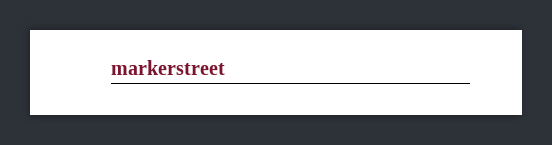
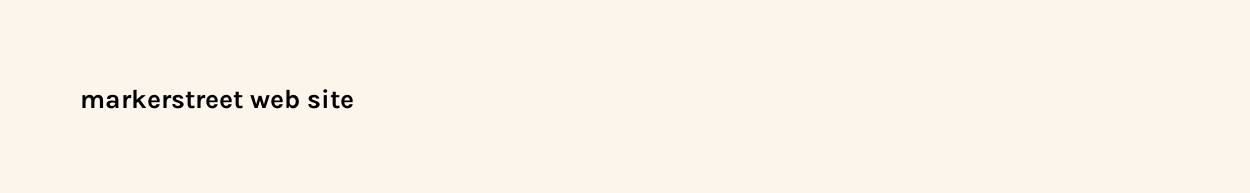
(225, 67) none -> [250,89,355,109] web site

